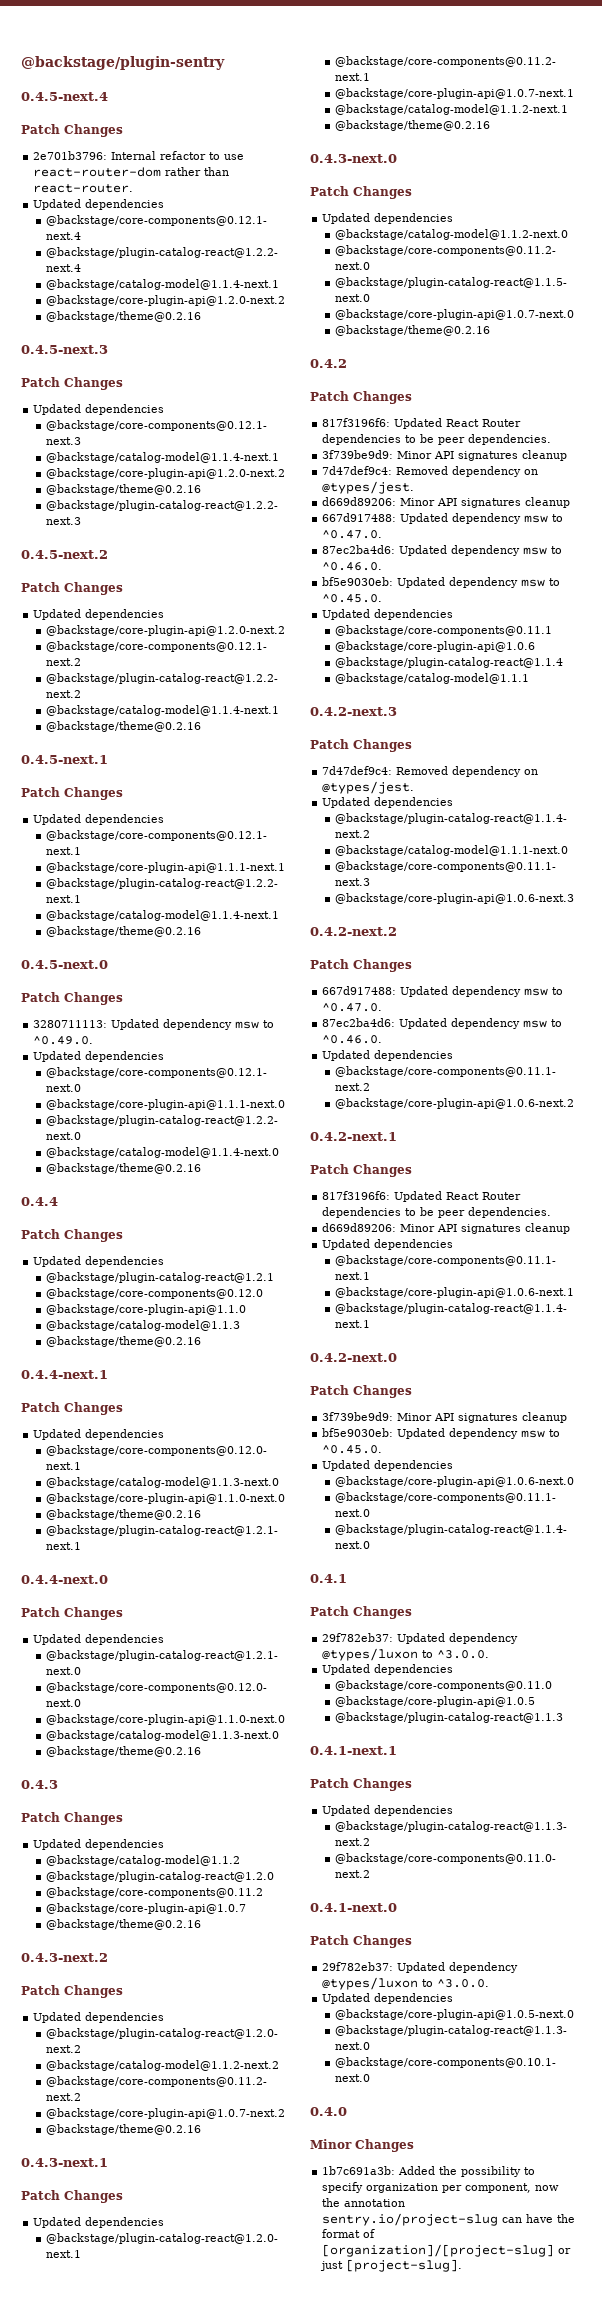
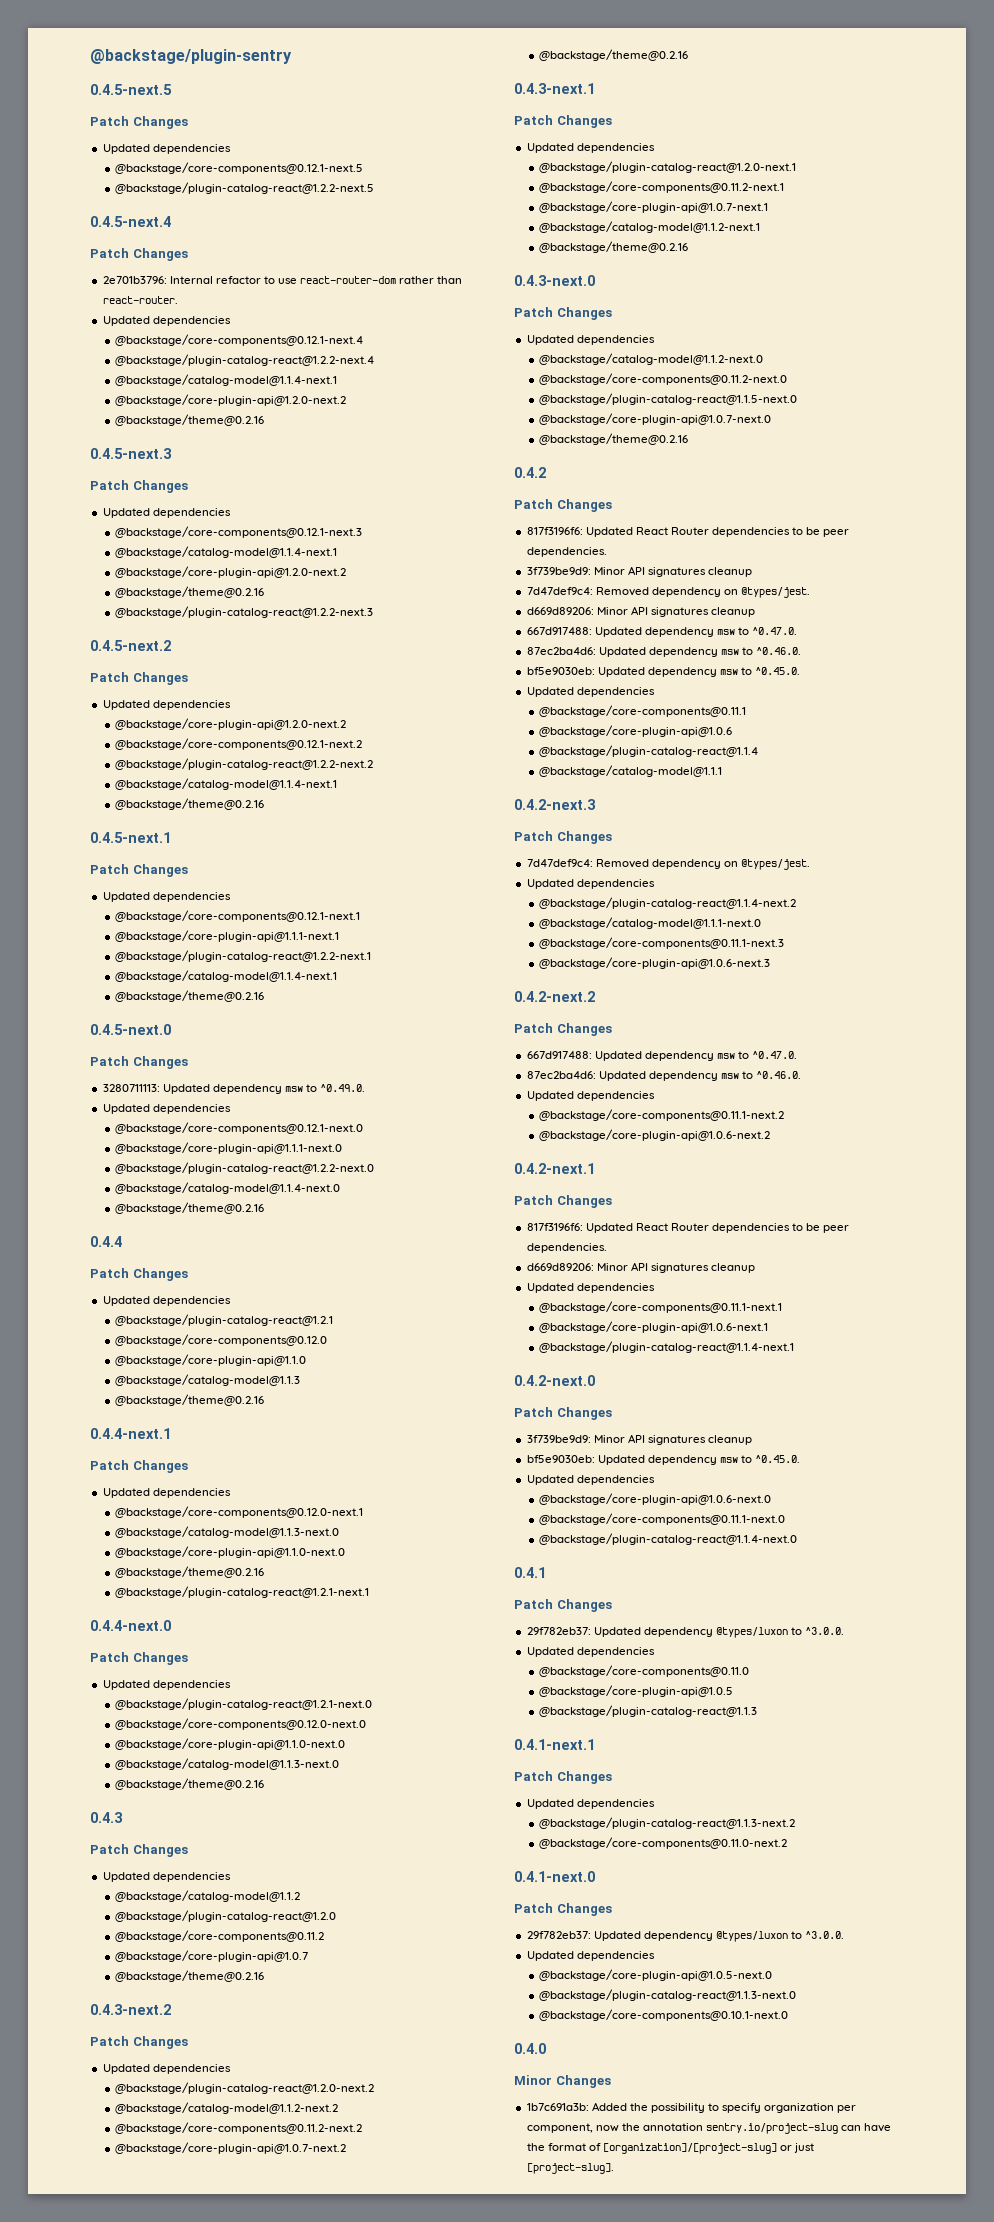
(225, 63) none -> [90,84,172,95] [90,116,188,129] [102,144,231,154] [115,162,364,174] [115,182,375,194] // 0.4.5-next.5 // Patch Changes // Updated dependencies // @backstage/core-components@0.12.1-next.5 // @backstage/plugin-catalog-react@1.2.2-next.5

